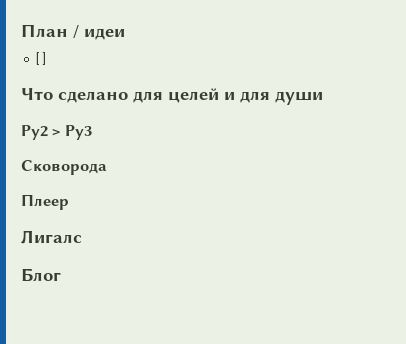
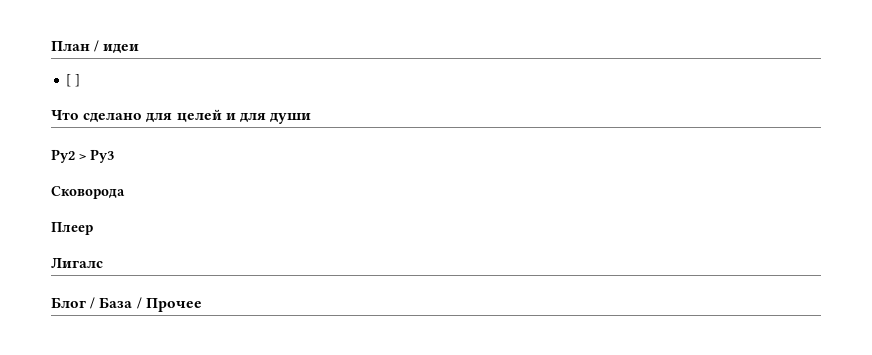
(61, 274) none -> [90,297,202,312] / База / Прочее

